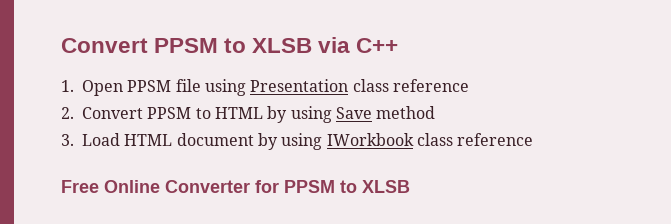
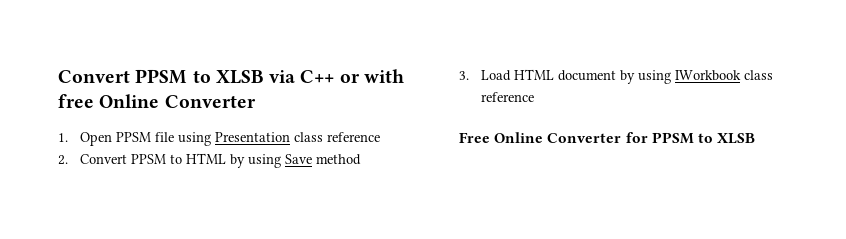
(399, 45) none -> [339,69,404,83] [58,94,256,108] or with free Online Converter

